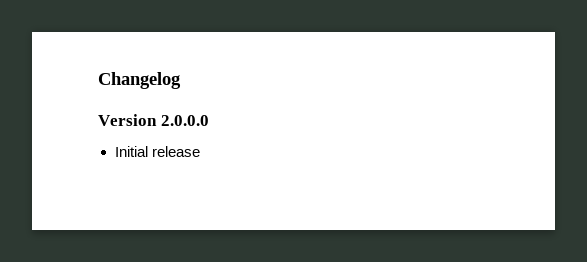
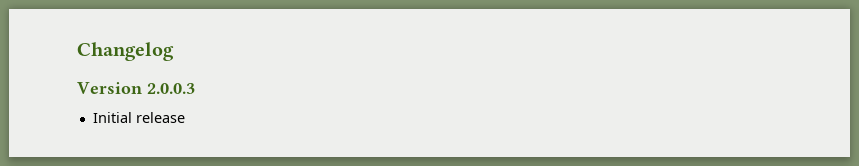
[160,115,209,126] 2.0.0.0 -> [147,83,195,94] 2.0.0.3

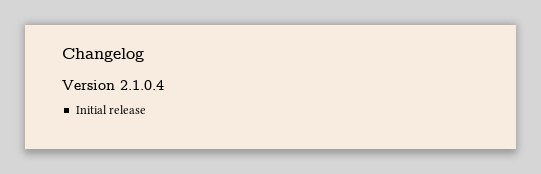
[147,83,195,94] 2.0.0.3 -> [120,80,164,90] 2.1.0.4

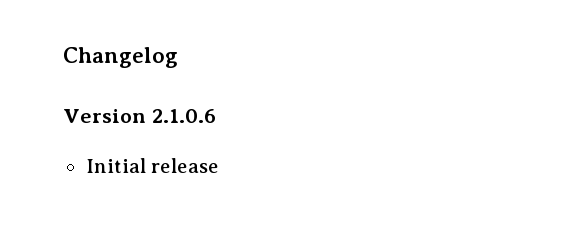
[120,80,164,90] 2.1.0.4 -> [151,109,216,123] 2.1.0.6

